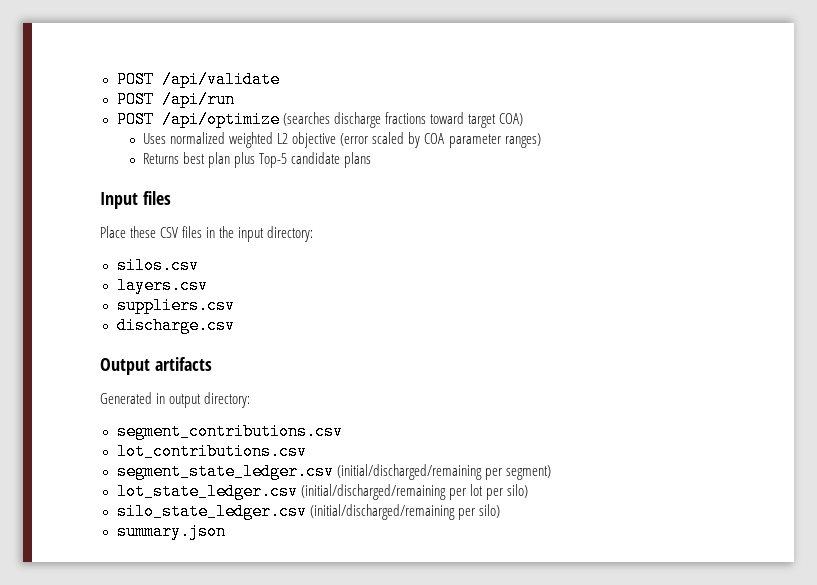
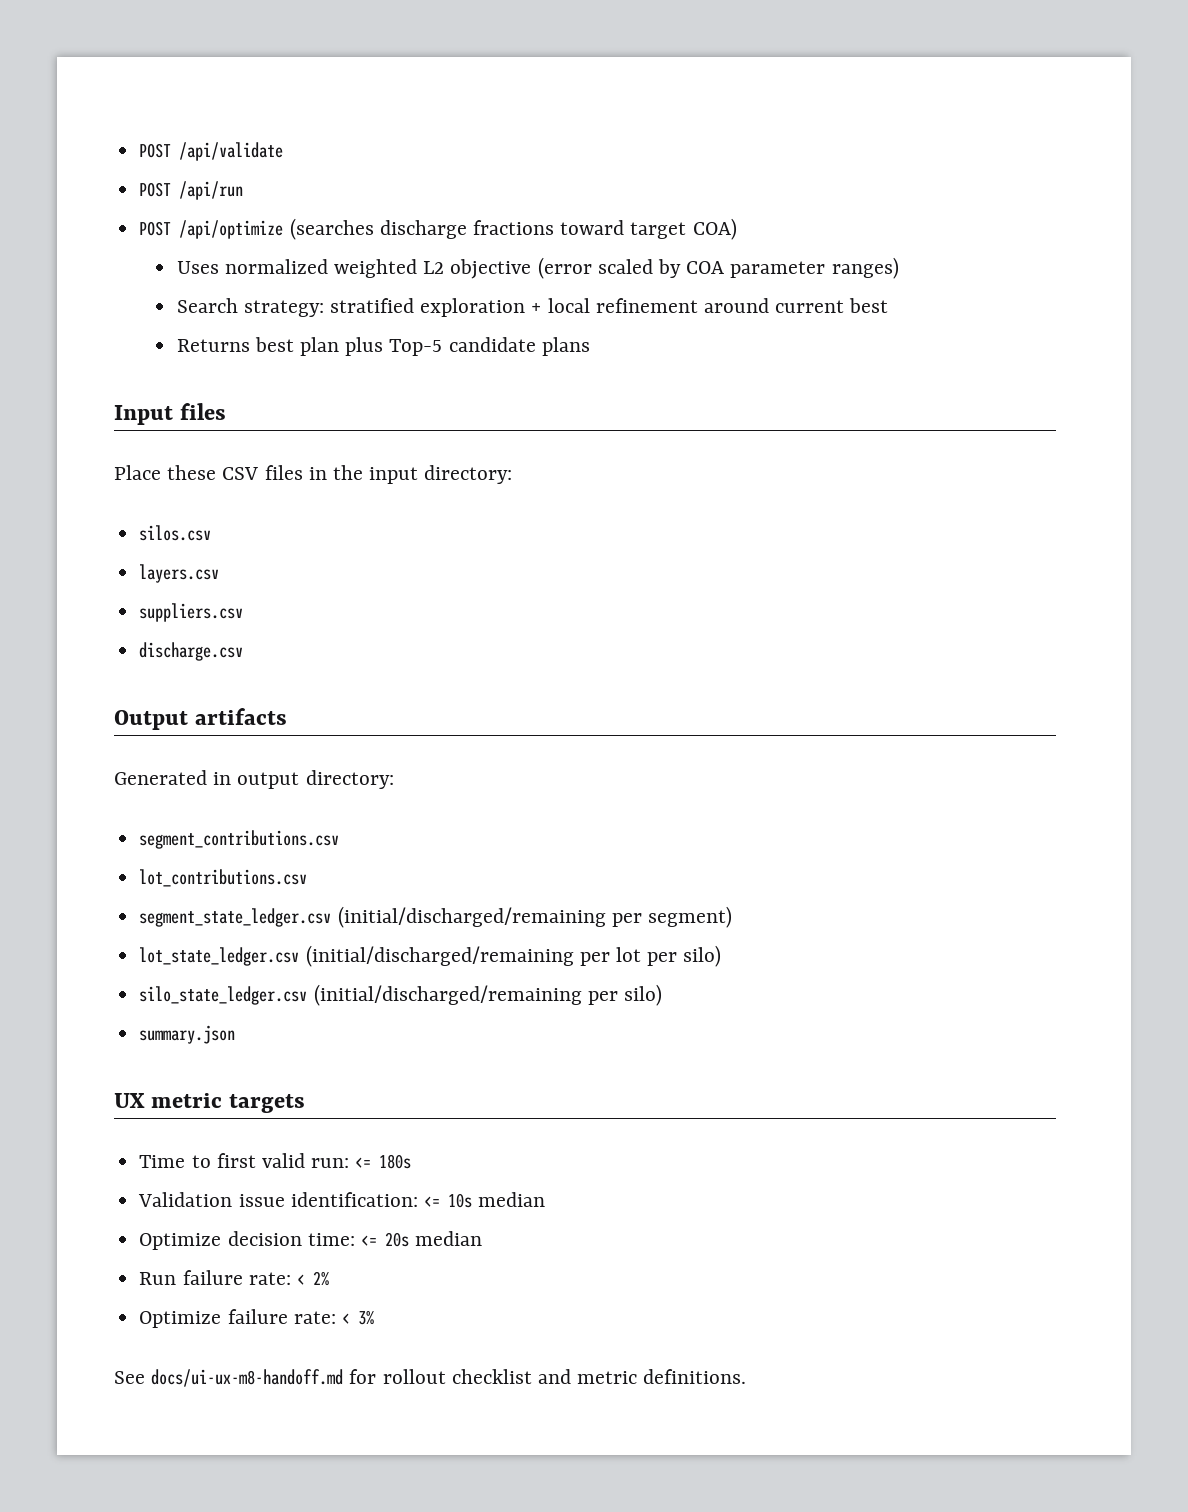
(541, 140) none -> [176,298,889,317] // Search strategy: stratified exploration + local refinement around current best
(226, 531) none -> [114,1093,305,1113] [139,1153,412,1169] [138,1192,546,1208] [139,1231,483,1250] [139,1270,329,1286] [139,1309,374,1328] [114,1369,747,1387] // UX metric targets // Time to first valid run: <= 180s // Validation issue identification: <= 10s median // Optimize decision time: <= 20s median // Run failure rate: < 2% // Optimize failure rate: < 3% // See docs/ui-ux-m8-handoff.md for rollout checklist and metric definitions.

